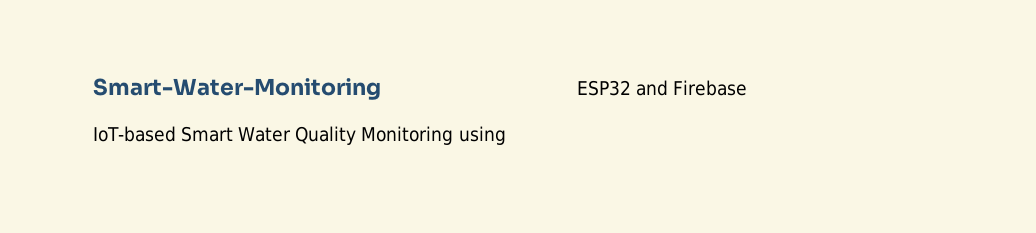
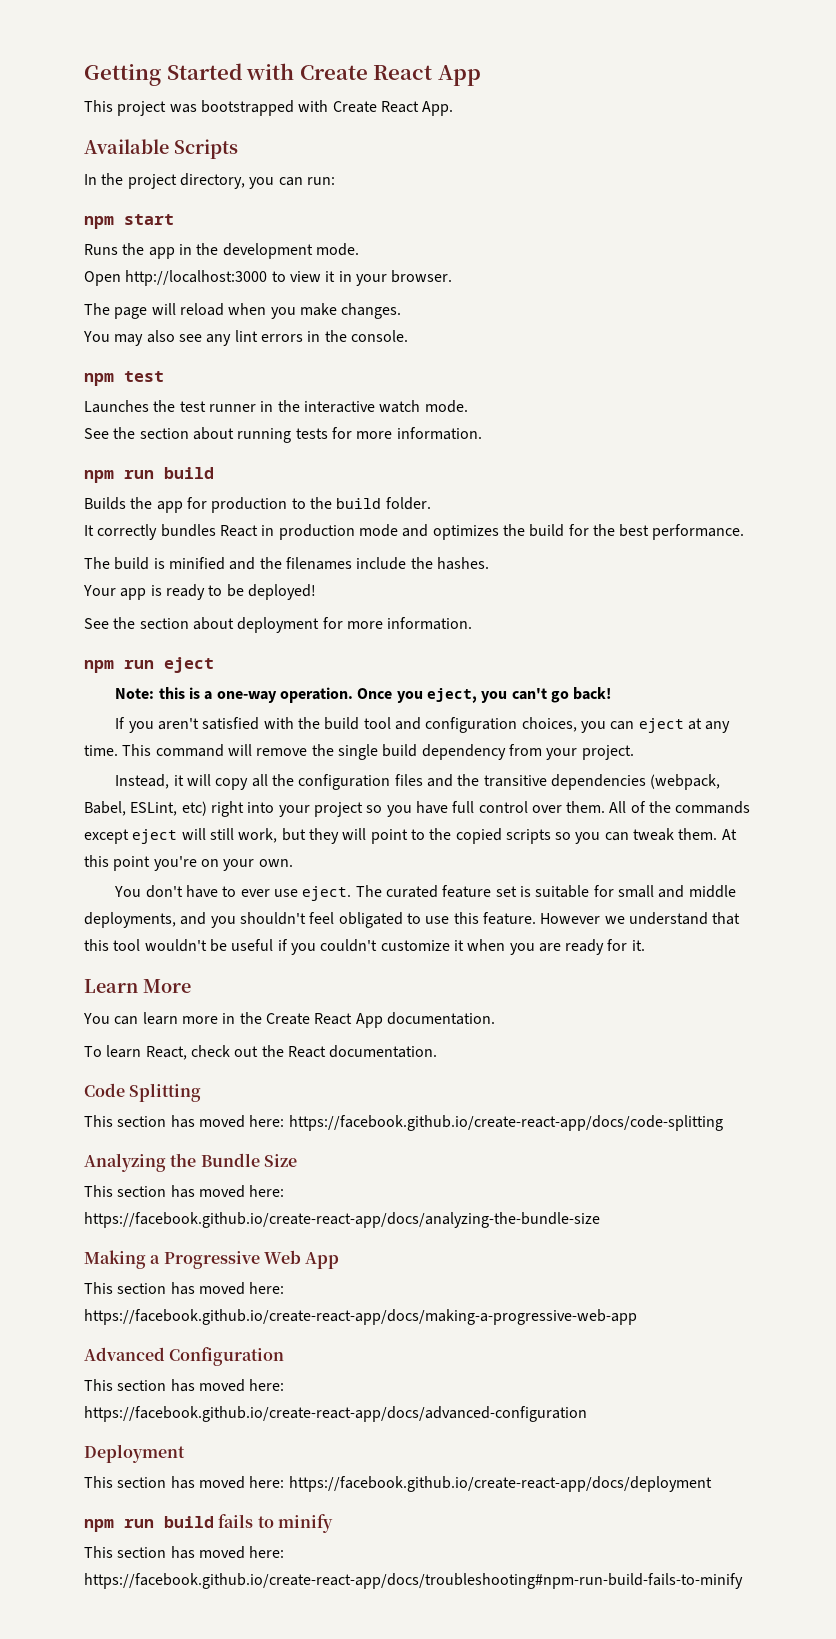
[93,78,381,100] [93,126,506,145] [577,80,748,96] Smart-Water-Monitoring // IoT-based Smart Water Quality Monitoring using ESP32 and Firebase -> [84,63,481,86] [84,100,454,116] [84,139,238,159] [84,173,335,189] [84,214,174,229] [84,243,359,259] [84,270,453,286] [84,303,402,319] [83,330,408,346] [84,371,164,386] [84,400,468,413] [84,427,482,443] [84,467,214,483] [84,497,431,513] [84,524,745,540] [84,557,489,570] [83,584,316,600] [84,617,473,633] [84,657,214,673] [115,687,612,703] [115,717,731,733] [84,744,634,760] [115,774,721,790] [84,801,751,817] [84,828,737,844] [84,855,293,871] [114,885,736,901] [84,912,741,928] [84,939,645,955] [84,979,191,993] [83,1012,495,1028] [84,1045,438,1060] [84,1083,202,1102] [84,1115,723,1131] [84,1153,297,1172] [84,1185,285,1198] [84,1212,600,1228] [84,1250,340,1269] [84,1282,285,1295] [84,1309,637,1325] [84,1347,285,1366] [84,1379,285,1392] [84,1406,587,1422] [84,1444,185,1463] [84,1476,712,1492] [84,1514,333,1533] [84,1546,285,1559] [84,1573,743,1589] Getting Started with Create React App // This project was bootstrapped with Create React App. // Available Scripts // In the project directory, you can run: // npm start // Runs the app in the development mode. // Open http://localhost:3000 to view it in your browser. // The page will reload when you make changes. // You may also see any lint errors in the console. // npm test // Launches the test runner in the interactive watch mode. // See the section about running tests for more information. // npm run build // Builds the app for production to the build folder. // It correctly bundles React in production mode and optimizes the build for the best performance. // The build is minified and the filenames include the hashes. // Your app is ready to be deployed! // See the section about deployment for more information. // npm run eject // Note: this is a one-way operation. Once you eject, you can't go back! // If you aren't satisfied with the build tool and configuration choices, you can eject at any time. This command will remove the single build dependency from your project. // Instead, it will copy all the configuration files and the transitive dependencies (webpack, Babel, ESLint, etc) right into your project so you have full control over them. All of the commands except eject will still work, but they will point to the copied scripts so you can tweak them. At this point you're on your own. // You don't have to ever use eject. The curated feature set is suitable for small and middle deployments, and you shouldn't feel obligated to use this feature. However we understand that this tool wouldn't be useful if you couldn't customize it when you are ready for it. // Learn More // You can learn more in the Create React App documentation. // To learn React, check out the React documentation. // Code Splitting // This section has moved here: https://facebook.github.io/create-react-app/docs/code-splitting // Analyzing the Bundle Size // This section has moved here: https://facebook.github.io/create-react-app/docs/analyzing-the-bundle-size // Making a Progressive Web App // This section has moved here: https://facebook.github.io/create-react-app/docs/making-a-progressive-web-app // Advanced Configuration // This section has moved here: https://facebook.github.io/create-react-app/docs/advanced-configuration // Deployment // This section has moved here: https://facebook.github.io/create-react-app/docs/deployment // npm run build fails to minify // This section has moved here: https://facebook.github.io/create-react-app/docs/troubleshooting#npm-run-build-fails-to-minify

